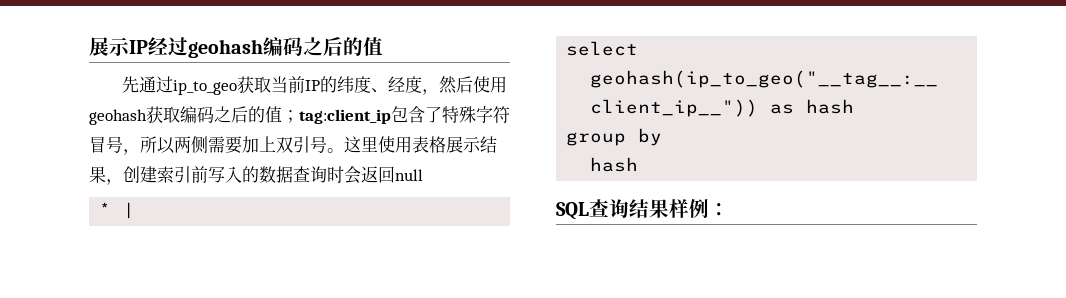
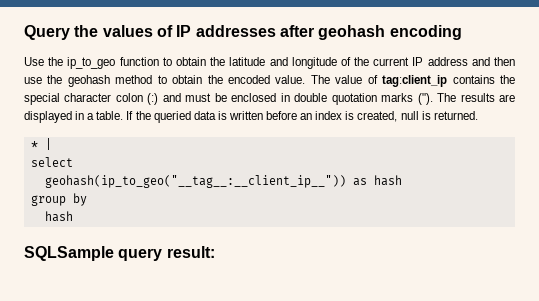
[89,37,383,58] [122,76,508,95] [89,106,510,125] [89,136,497,155] [89,166,395,185] 展示IP经过geohash编码之后的值 // 先通过ip_to_geo获取当前IP的纬度、经度，然后使用geohash获取编码之后的值；tag:client_ip包含了特殊字符冒号，所以两侧需要加上双引号。这里使用表格展示结果，创建索引前写入的数据查询时会返回 -> [24,25,462,40] [24,57,515,69] [24,75,515,87] [24,93,515,105] [24,111,398,123] Query the values of IP addresses after geohash encoding // Use the ip_to_geo function to obtain the latitude and longitude of the current IP address and then use the geohash method to obtain the encoded value. The value of tag:client_ip contains the special character colon (:) and must be enclosed in double quotation marks ("). The results are displayed in a table. If the queried data is written before an index is created,
(423, 175) none -> [421,111,478,120] is returned.
[556,199,729,220] SQL查询结果样例： -> [24,246,215,261] SQLSample query result:

